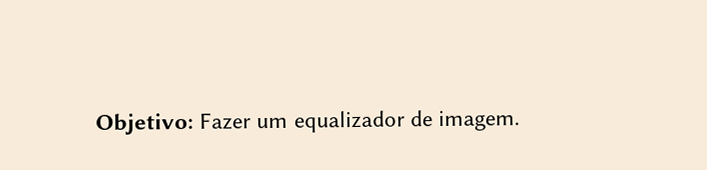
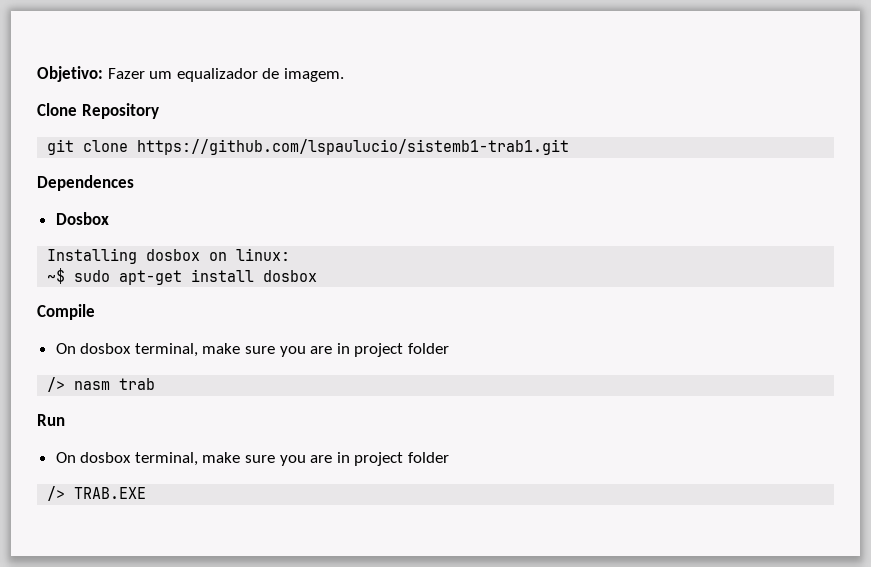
(521, 121) none -> [37,103,159,119] [47,139,570,155] [37,175,134,191] [55,212,109,225] [47,248,291,264] [47,268,318,285] [37,304,95,320] [55,343,450,357] [47,377,156,392] [37,414,65,426] [55,452,450,466] [47,486,147,501] // Clone Repository // git clone https://github.com/lspaulucio/sistemb1-trab1.git // Dependences // Dosbox // Installing dosbox on linux: // ~$ sudo apt-get install dosbox // Compile // On dosbox terminal, make sure you are in project folder // /> nasm trab // Run // On dosbox terminal, make sure you are in project folder // /> TRAB.EXE

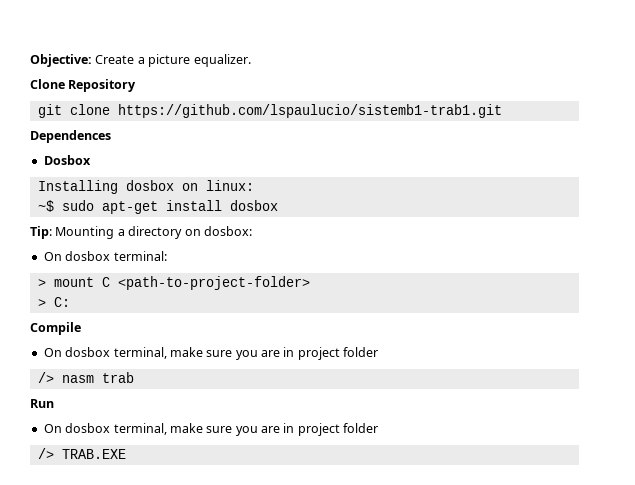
[37,66,344,82] Objetivo: Fazer um equalizador de imagem. -> [30,54,251,67] Objective: Create a picture equalizer.
(318, 276) none -> [30,226,252,239] [43,251,167,261] [37,276,310,290] [37,297,70,307] // Tip: Mounting a directory on dosbox: // On dosbox terminal: // > mount C <path-to-project-folder> // > C:

